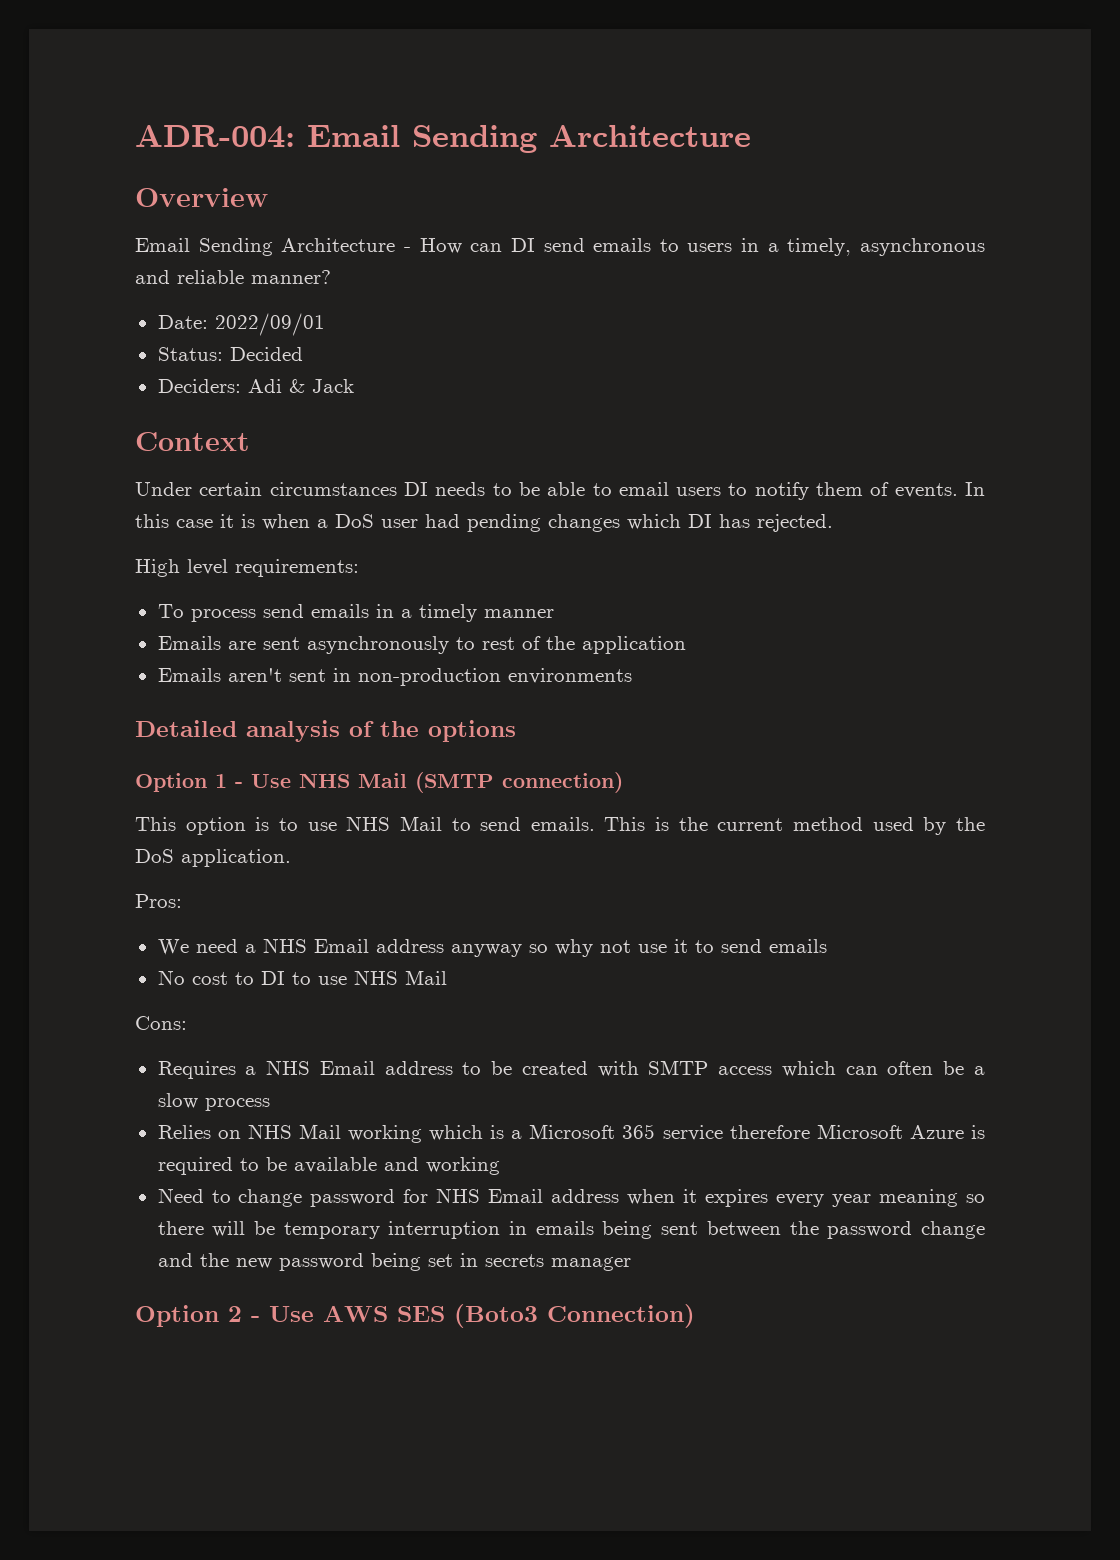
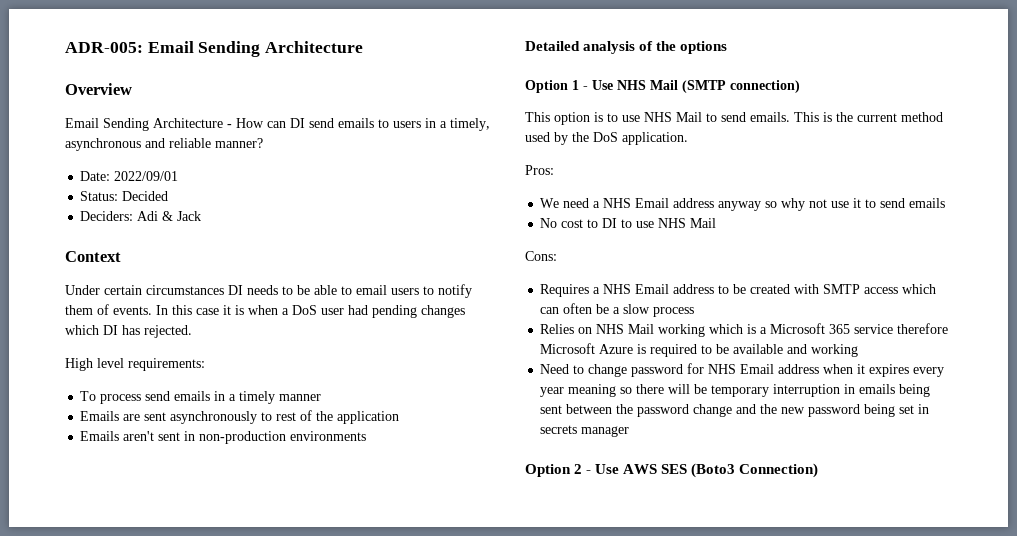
[135,125,295,148] ADR-004: -> [65,42,143,53] ADR-005:

